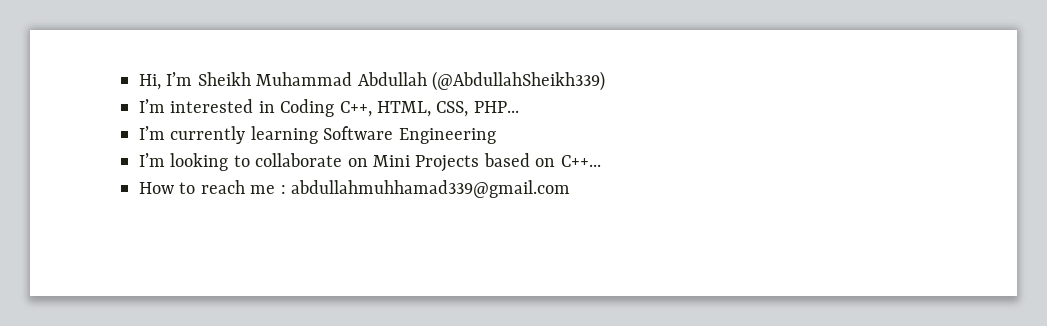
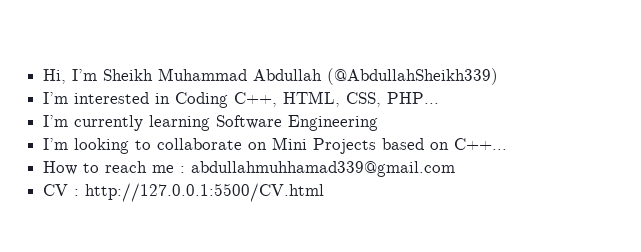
(570, 189) none -> [43,183,325,202] // CV : http://127.0.0.1:5500/CV.html

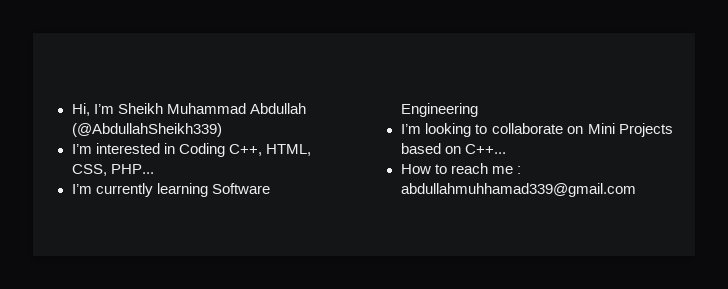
[43,183,325,202] // CV : http://127.0.0.1:5500/CV.html -> (636, 190) none

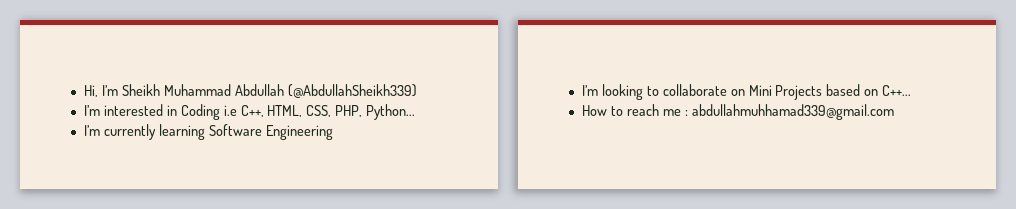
(225, 150) none -> [223,105,237,116] i.e
[110,164,154,174] PHP... -> [335,104,416,120] PHP, Python...

